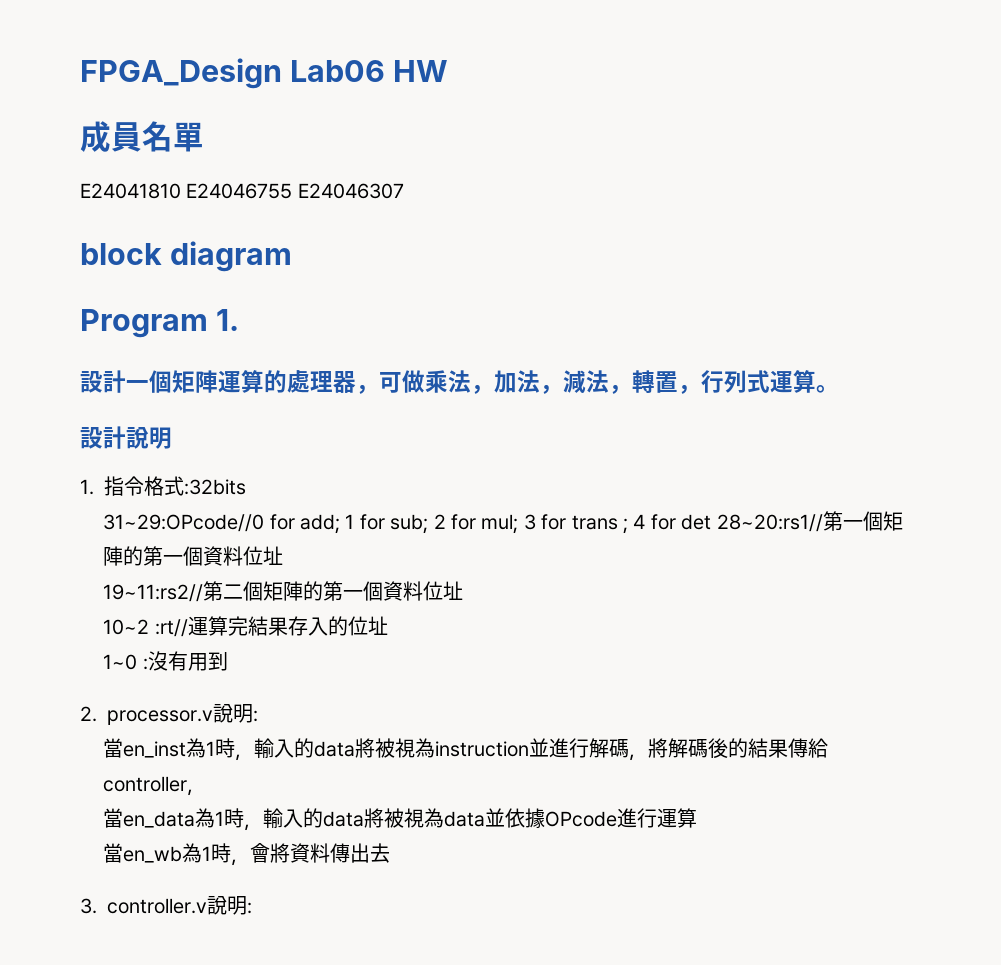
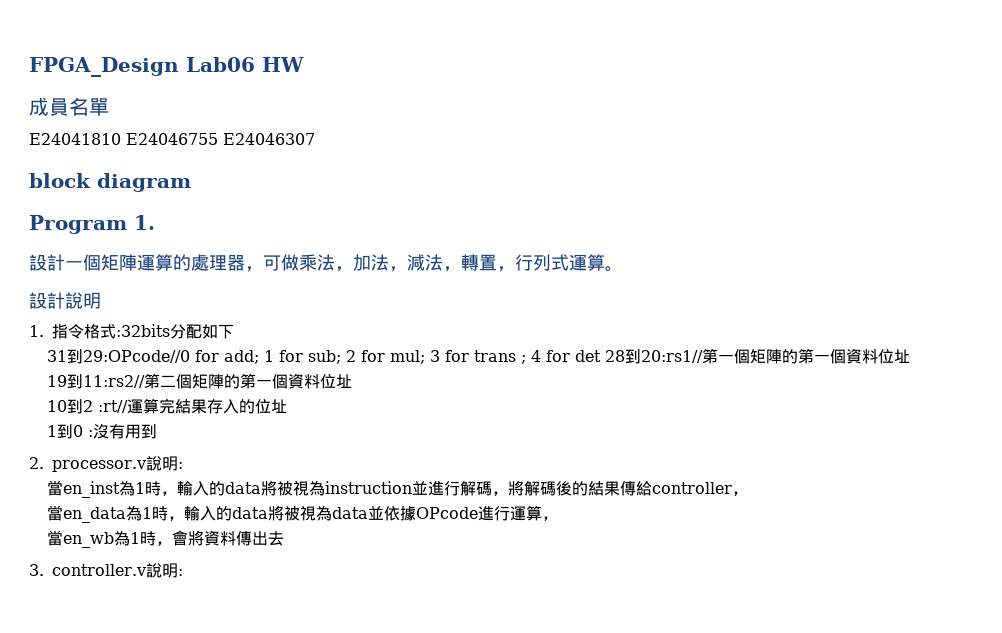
[103,514,265,532] // 31~29:OPcode//0 -> [170,324,234,339] [46,349,190,364] 分配如下 // 31到29:OPcode//0
[716,514,823,532] 28~20:rs1// -> [604,349,703,364] 28到20:rs1//
[103,584,204,602] 19~11:rs2// -> [46,374,145,389] 19到11:rs2//
[103,619,150,635] 10~2 -> [46,399,93,414] 10到2
[103,654,138,670] 1~0 -> [46,424,83,439] 1到0
(698, 818) none -> [541,516,558,521] ，

